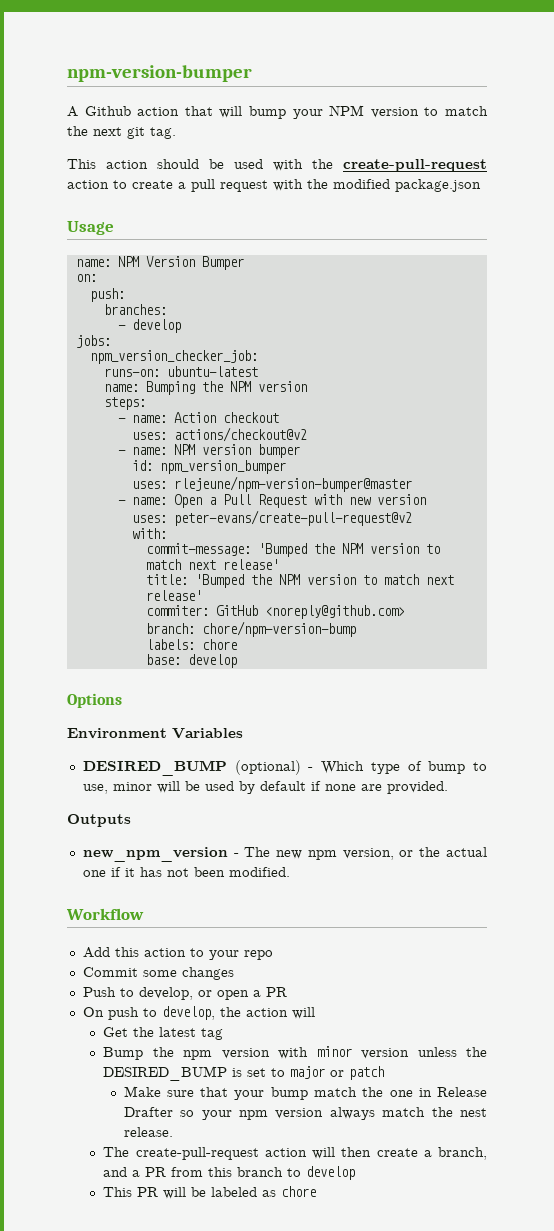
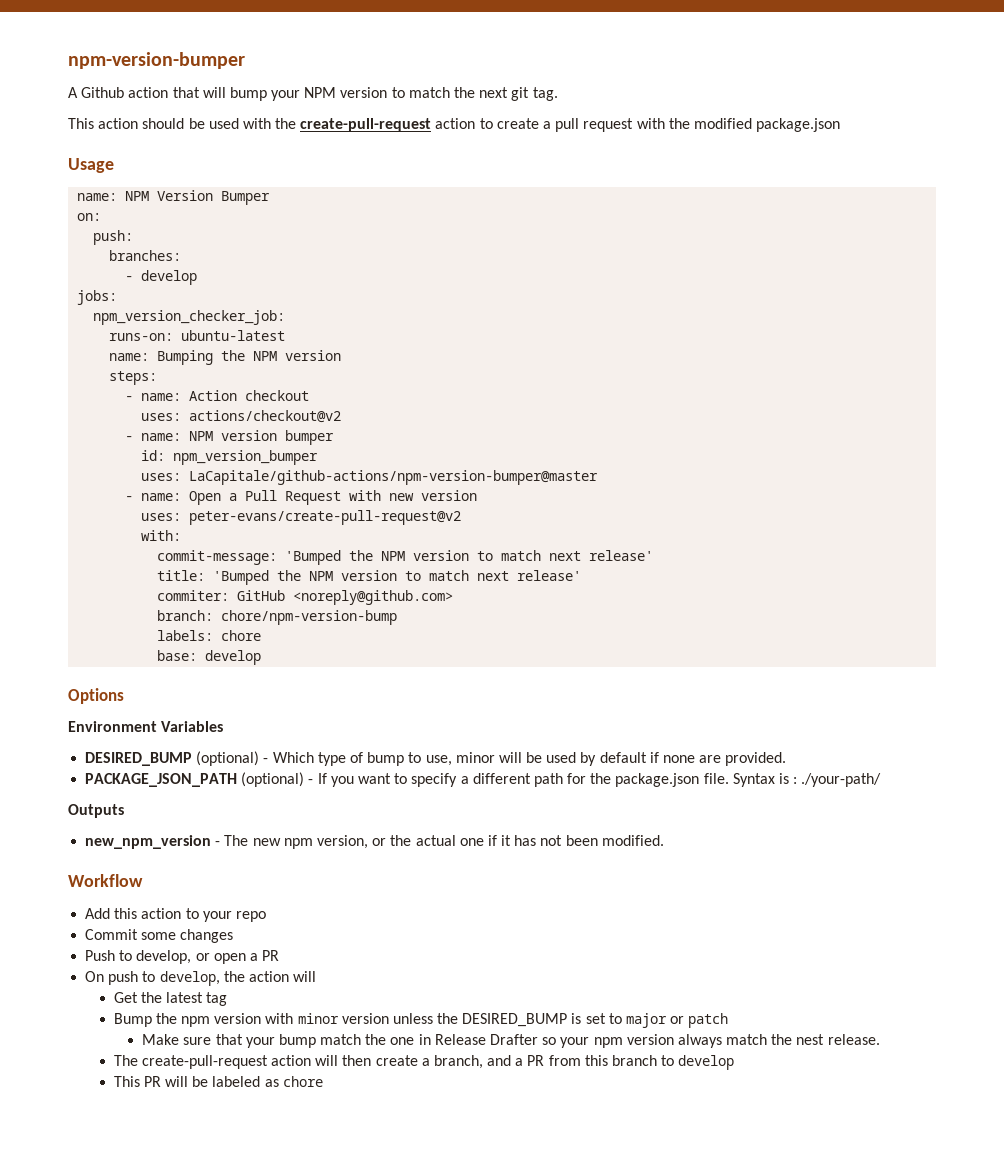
[173,476,412,492] rlejeune/npm-version-bumper@master -> [189,470,599,485] LaCapitale/github-actions/npm-version-bumper@master
(448, 787) none -> [85,772,882,787] // PACKAGE_JSON_PATH (optional) - If you want to specify a different path for the package.json file. Syntax is : ./your-path/

